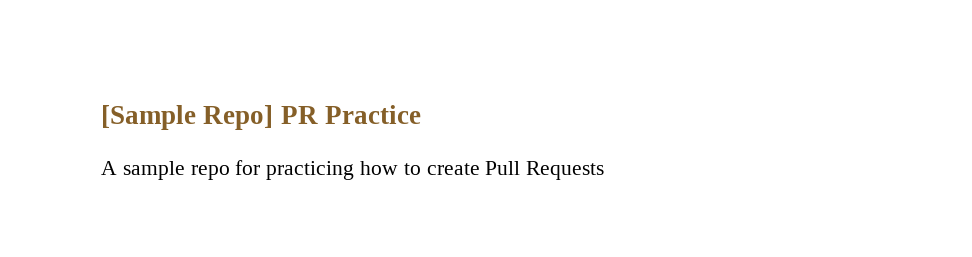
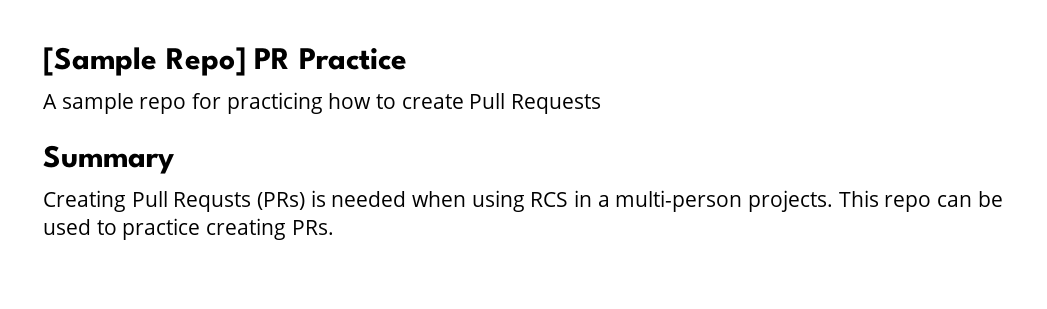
(605, 170) none -> [43,145,174,174] [43,190,1003,212] [43,218,334,240] // Summary // Creating Pull Requsts (PRs) is needed when using RCS in a multi-person projects. This repo can be used to practice creating PRs.

